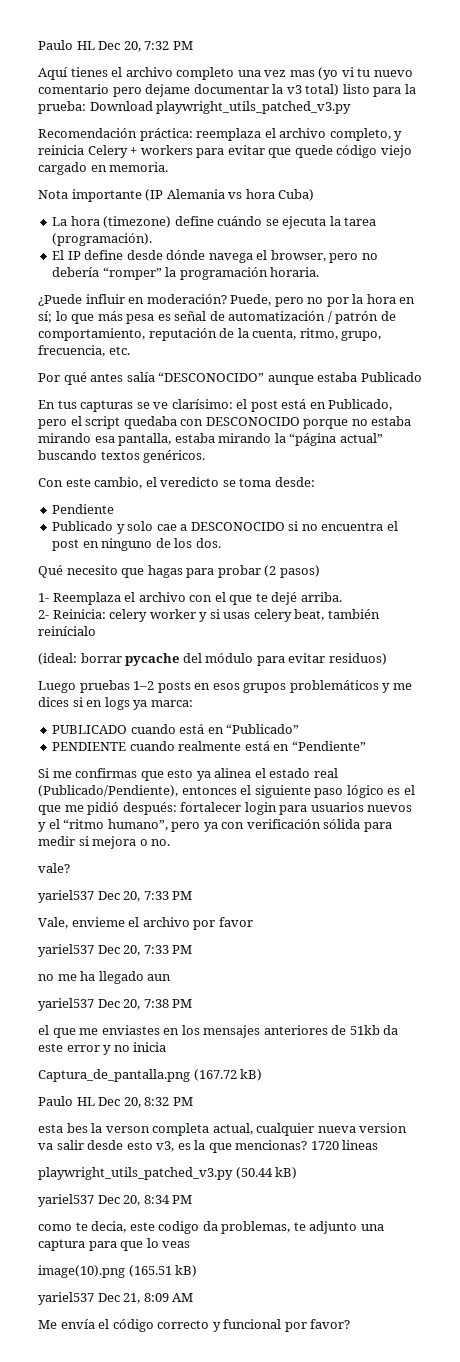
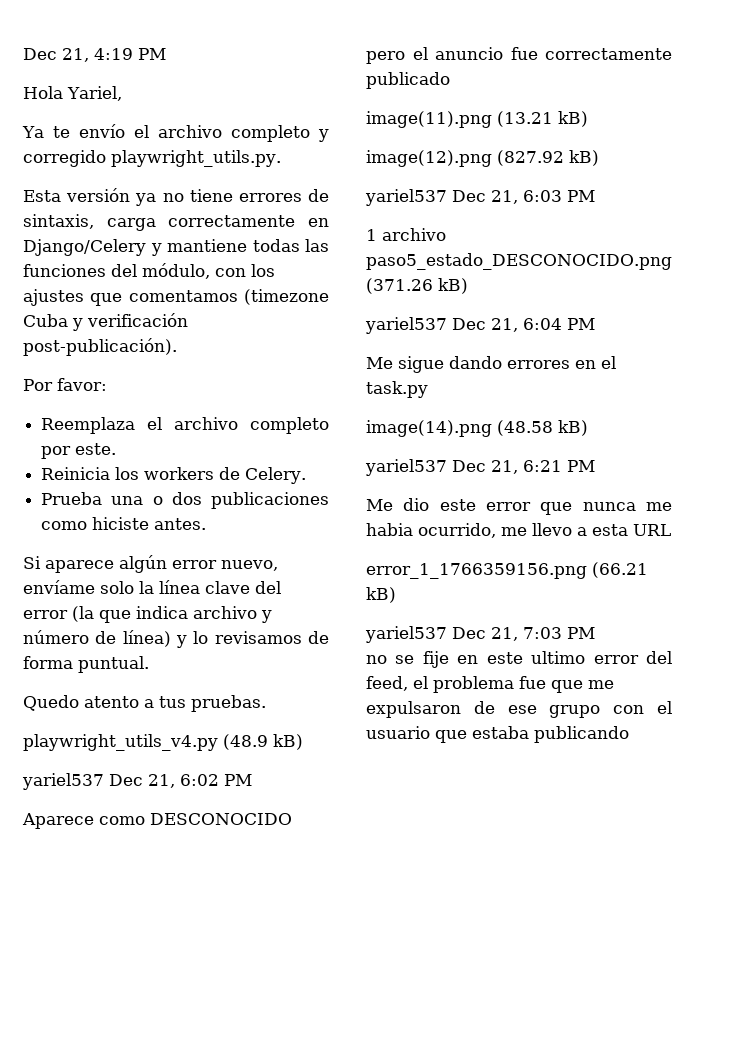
[38,40,193,52] [38,67,413,80] [38,84,416,97] [38,101,352,114] [38,128,403,141] [38,145,412,158] [38,162,169,175] [38,189,315,202] [52,216,377,229] [52,233,153,246] [52,250,378,263] [52,267,320,280] [38,294,416,307] [38,311,396,324] [38,328,382,341] [38,345,130,357] [38,372,422,385] [38,399,393,412] [38,416,412,429] [38,433,383,446] [38,450,206,463] [38,477,315,489] [52,504,115,514] [52,521,398,534] [52,538,221,551] [38,565,320,578] [38,592,342,605] [38,609,380,622] [38,626,96,636] [38,653,387,666] [38,680,412,693] [38,697,193,710] [52,724,300,734] [52,741,366,751] [38,768,338,781] [38,785,415,798] [38,802,413,815] [38,819,392,832] [38,836,171,849] [38,863,70,873] [38,890,193,903] [38,917,253,930] [38,944,193,957] [38,971,172,984] [38,998,193,1011] [38,1025,399,1038] [38,1042,167,1055] [38,1069,263,1082] [38,1096,193,1108] [38,1123,408,1136] [38,1140,379,1153] [38,1167,298,1180] [38,1194,193,1207] [38,1221,384,1234] [38,1238,191,1251] [38,1265,198,1278] [38,1292,194,1305] [38,1319,351,1332] Paulo HL Dec 20, 7:32 PM // Aquí tienes el archivo completo una vez mas (yo vi tu nuevo comentario pero dejame documentar la v3 total) listo para la prueba: Download playwright_utils_patched_v3.py // Recomendación práctica: reemplaza el archivo completo, y reinicia Celery + workers para evitar que quede código viejo cargado en memoria. // Nota importante (IP Alemania vs hora Cuba) // La hora (timezone) define cuándo se ejecuta la tarea (programación). // El IP define desde dónde navega el browser, pero no debería “romper” la programación horaria. // ¿Puede influir en moderación? Puede, pero no por la hora en sí; lo que más pesa es señal de automatización / patrón de comportamiento, reputación de la cuenta, ritmo, grupo, frecuencia, etc. // Por qué antes salía “DESCONOCIDO” aunque estaba Publicado // En tus capturas se ve clarísimo: el post está en Publicado, pero el script quedaba con DESCONOCIDO porque no estaba mirando esa pantalla, estaba mirando la “página actual” buscando textos genéricos. // Con este cambio, el veredicto se toma desde: // Pendiente // Publicado y solo cae a DESCONOCIDO si no encuentra el post en ninguno de los dos. // Qué necesito que hagas para probar (2 pasos) // 1- Reemplaza el archivo con el que te dejé arriba. // 2- Reinicia: celery worker y si usas celery beat, también reinícialo // (ideal: borrar pycache del módulo para evitar residuos) // Luego pruebas 1–2 posts en esos grupos problemáticos y me dices si en logs ya marca: // PUBLICADO cuando está en “Publicado” // PENDIENTE cuando realmente está en “Pendiente” // Si me confirmas que esto ya alinea el estado real (Publicado/Pendiente), entonces el siguiente paso lógico es el que me pidió después: fortalecer login para usuarios nuevos y el “ritmo humano”, pero ya con verificación sólida para medir si mejora o no. // vale? // yariel537 Dec 20, 7:33 PM // Vale, envieme el archivo por favor // yariel537 Dec 20, 7:33 PM // no me ha llegado aun // yariel537 Dec 20, 7:38 PM // el que me enviastes en los mensajes anteriores de 51kb da este error y no inicia // Captura_de_pantalla.png (167.72 kB) // Paulo HL Dec 20, 8:32 PM // esta bes la verson completa actual, cualquier nueva version va salir desde esto v3, es la que mencionas? 1720 lineas // playwright_utils_patched_v3.py (50.44 kB) // yariel537 Dec 20, 8:34 PM // como te decia, este codigo da problemas, te adjunto una captura para que lo veas // image(10).png (165.51 kB) // yariel537 Dec 21, 8:09 AM // Me envía el código correcto y funcional por favor? -> [23,48,166,62] [23,86,122,101] [22,124,330,142] [23,150,281,167] [23,188,329,206] [23,214,330,231] [23,239,329,256] [23,263,275,279] [23,289,329,306] [23,313,188,331] [23,338,177,356] [23,378,107,391] [41,417,330,434] [41,443,117,459] [41,467,307,484] [41,492,329,509] [41,517,207,530] [23,555,278,573] [23,580,281,594] [23,606,272,623] [23,630,329,648] [23,656,149,673] [23,695,266,712] [23,734,303,751] [22,773,252,790] [22,813,292,829] [366,47,672,64] [366,72,450,89] [366,111,588,128] [366,150,599,167] [365,189,595,206] [366,228,446,241] [366,253,672,270] [366,278,468,294] [365,317,595,334] [366,356,616,373] [366,381,428,398] [366,420,588,437] [365,459,595,476] [366,498,672,515] [366,523,671,538] [366,562,648,579] [366,587,396,603] [365,626,595,643] [366,651,672,668] [366,676,614,693] [366,701,672,718] [366,726,629,743] Dec 21, 4:19 PM // Hola Yariel, // Ya te envío el archivo completo y corregido playwright_utils.py. // Esta versión ya no tiene errores de sintaxis, carga correctamente en Django/Celery y mantiene todas las funciones del módulo, con los ajustes que comentamos (timezone Cuba y verificación post-publicación). // Por favor: // Reemplaza el archivo completo por este. // Reinicia los workers de Celery. // Prueba una o dos publicaciones como hiciste antes. // Si aparece algún error nuevo, envíame solo la línea clave del error (la que indica archivo y número de línea) y lo revisamos de forma puntual. // Quedo atento a tus pruebas. // playwright_utils_v4.py (48.9 kB) // yariel537 Dec 21, 6:02 PM // Aparece como DESCONOCIDO pero el anuncio fue correctamente publicado // image(11).png (13.21 kB) // image(12).png (827.92 kB) // yariel537 Dec 21, 6:03 PM // 1 archivo paso5_estado_DESCONOCIDO.png (371.26 kB) // yariel537 Dec 21, 6:04 PM // Me sigue dando errores en el task.py // image(14).png (48.58 kB) // yariel537 Dec 21, 6:21 PM // Me dio este error que nunca me habia ocurrido, me llevo a esta URL // error_1_1766359156.png (66.21 kB) // yariel537 Dec 21, 7:03 PM // no se fije en este ultimo error del feed, el problema fue que me expulsaron de ese grupo con el usuario que estaba publicando

